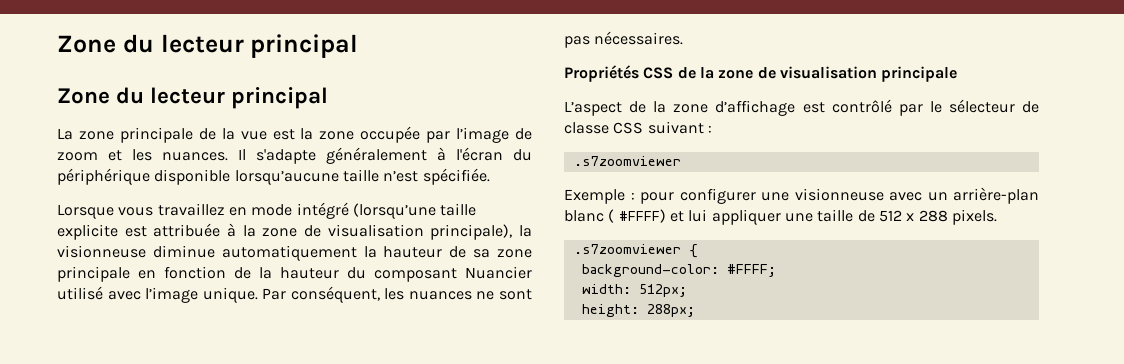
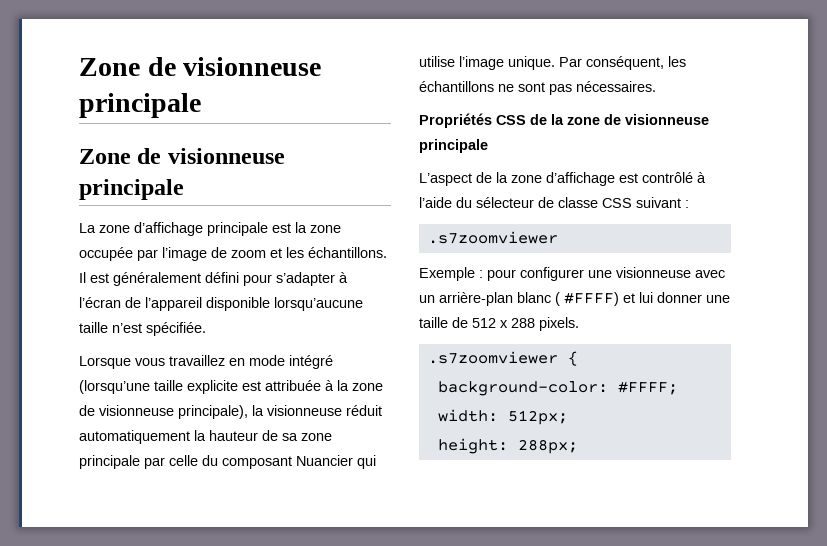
[57,34,359,58] [57,87,329,109] [57,127,267,143] Zone du lecteur principal // Zone du lecteur principal // La zone principale de la vue -> [79,57,322,76] [79,93,201,118] [79,148,285,164] [79,179,184,200] [79,222,268,236] Zone de visionneuse principale // Zone de visionneuse principale // La zone d’affichage principale
[162,147,532,164] [57,168,150,185] nuances. Il s'adapte généralement à l'écran du périphérique -> [308,247,387,258] [79,272,348,286] [79,297,202,311] échantillons. Il est généralement défini pour s’adapter à l’écran de l’appareil
[327,224,424,237] visualisation -> [99,405,174,416] visionneuse
[152,245,215,258] diminue -> [346,405,382,416] réduit
[138,266,339,279] en fonction de la hauteur -> [144,455,198,469] par celle
[57,286,141,300] utilisé avec -> [357,455,376,469] [419,56,455,67] qui utilise
[408,291,472,300] nuances -> [419,81,494,92] échantillons
[779,66,877,79] visualisation -> [625,114,709,125] visionneuse
[898,101,942,116] par le -> [697,172,706,183] [419,197,472,208] à l’aide du
[711,209,781,225] appliquer -> [657,292,702,303] donner

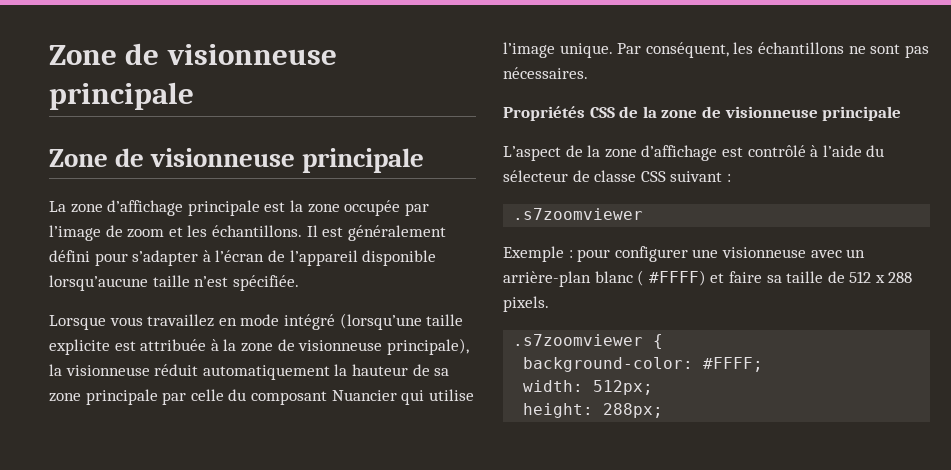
[639,292,730,303] lui donner une -> [728,271,782,283] faire sa

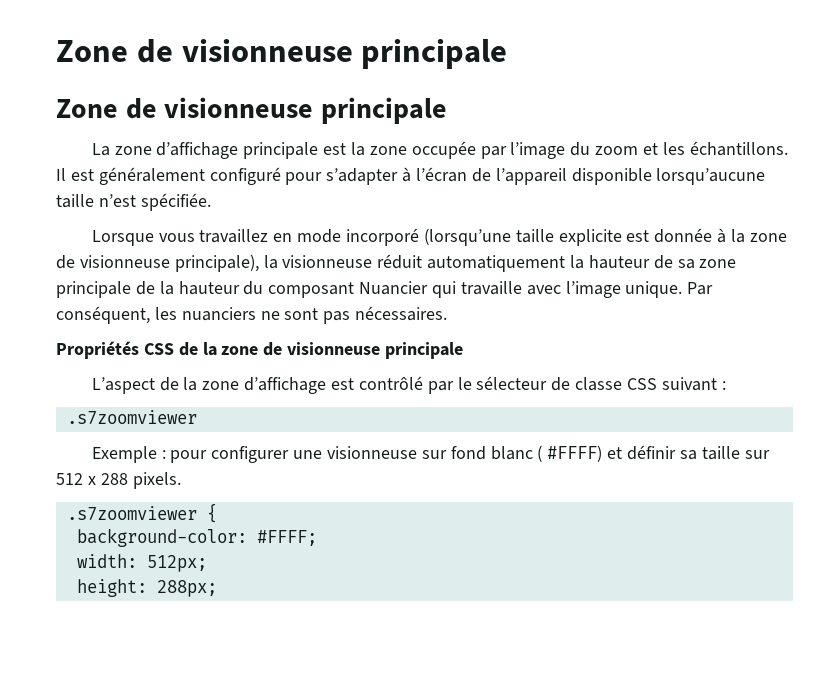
[105,225,123,237] de -> [570,142,591,156] du
[49,250,90,262] défini -> [209,167,281,185] configuré
[283,314,335,330] intégré -> [345,228,419,246] incorporé
[140,339,207,351] attribuée -> [654,228,713,243] donnée
[162,389,224,405] par celle -> [135,281,240,295] de la hauteur
[428,389,474,401] utilise -> [460,281,561,295] travaille avec
[757,42,844,54] échantillons -> [181,307,256,321] nuanciers
[810,145,885,157] à l’aide du -> [427,377,472,394] par le
[810,249,866,258] [503,271,591,287] avec un arrière-plan -> [421,446,486,460] sur fond
[728,271,762,283] faire -> [627,445,677,460] définir
[827,271,845,283] de -> [744,450,770,459] sur

